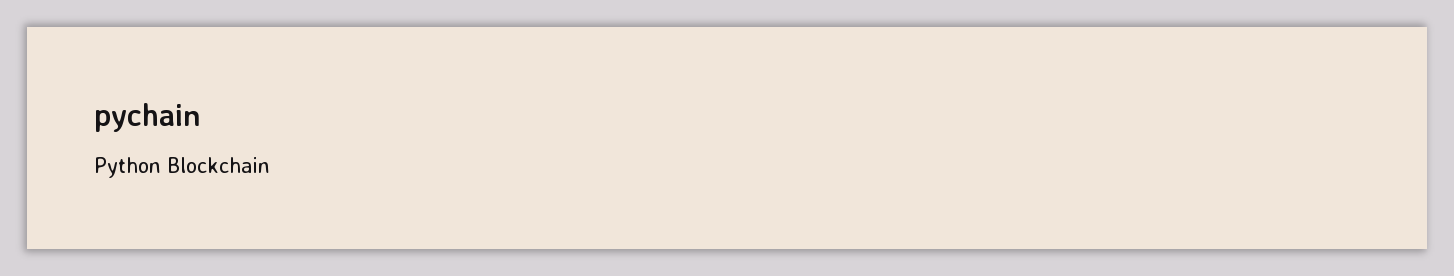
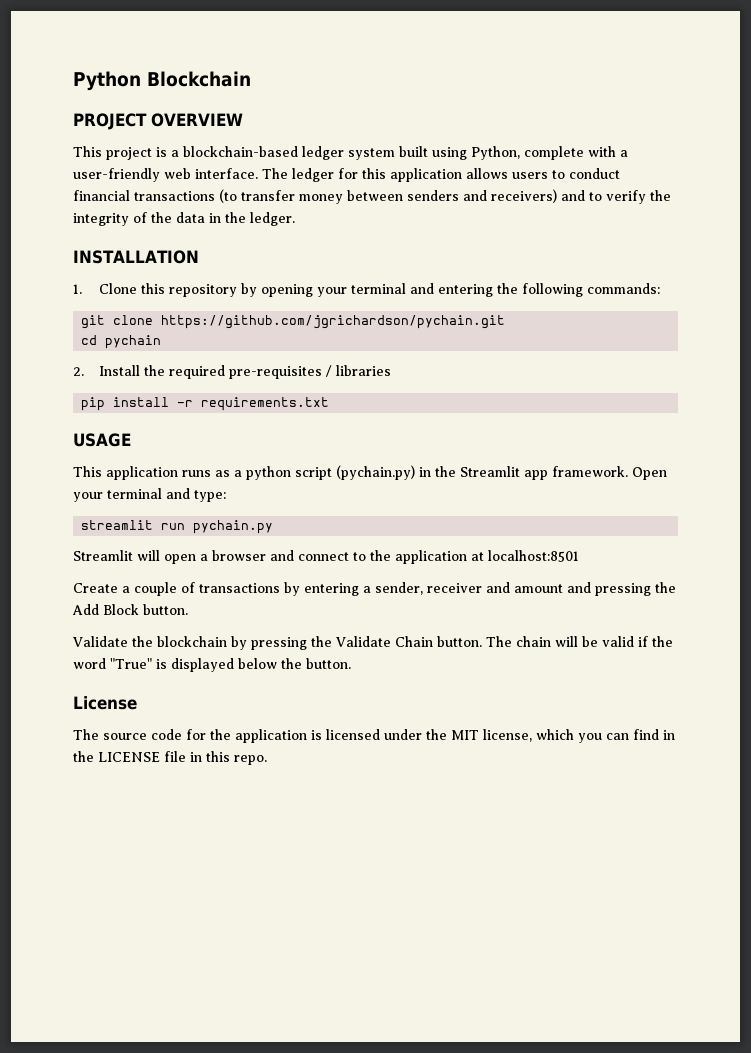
[94,103,201,132] [94,157,270,178] pychain // Python Blockchain -> [73,71,251,91] [73,113,243,130] [73,146,628,160] [73,168,620,182] [73,189,671,204] [73,212,295,226] [73,250,199,264] [73,283,661,297] [81,315,506,329] [81,335,162,349] [73,365,392,379] [81,397,330,411] [73,433,131,447] [73,465,667,480] [73,488,226,502] [81,520,274,534] [73,550,579,564] [73,582,676,596] [72,604,188,615] [73,636,673,650] [73,658,351,672] [73,696,137,710] [73,729,675,743] [73,751,267,765] Python Blockchain // PROJECT OVERVIEW // This project is a blockchain-based ledger system built using Python, complete with a user-friendly web interface. The ledger for this application allows users to conduct financial transactions (to transfer money between senders and receivers) and to verify the integrity of the data in the ledger. // INSTALLATION // 1. Clone this repository by opening your terminal and entering the following commands: // git clone https://github.com/jgrichardson/pychain.git // cd pychain // 2. Install the required pre-requisites / libraries // pip install -r requirements.txt // USAGE // This application runs as a python script (pychain.py) in the Streamlit app framework. Open your terminal and type: // streamlit run pychain.py // Streamlit will open a browser and connect to the application at localhost:8501 // Create a couple of transactions by entering a sender, receiver and amount and pressing the Add Block button. // Validate the blockchain by pressing the Validate Chain button. The chain will be valid if the word "True" is displayed below the button. // License // The source code for the application is licensed under the MIT license, which you can find in the LICENSE file in this repo.

